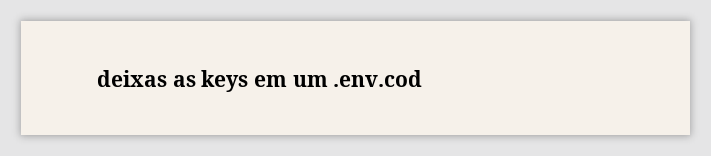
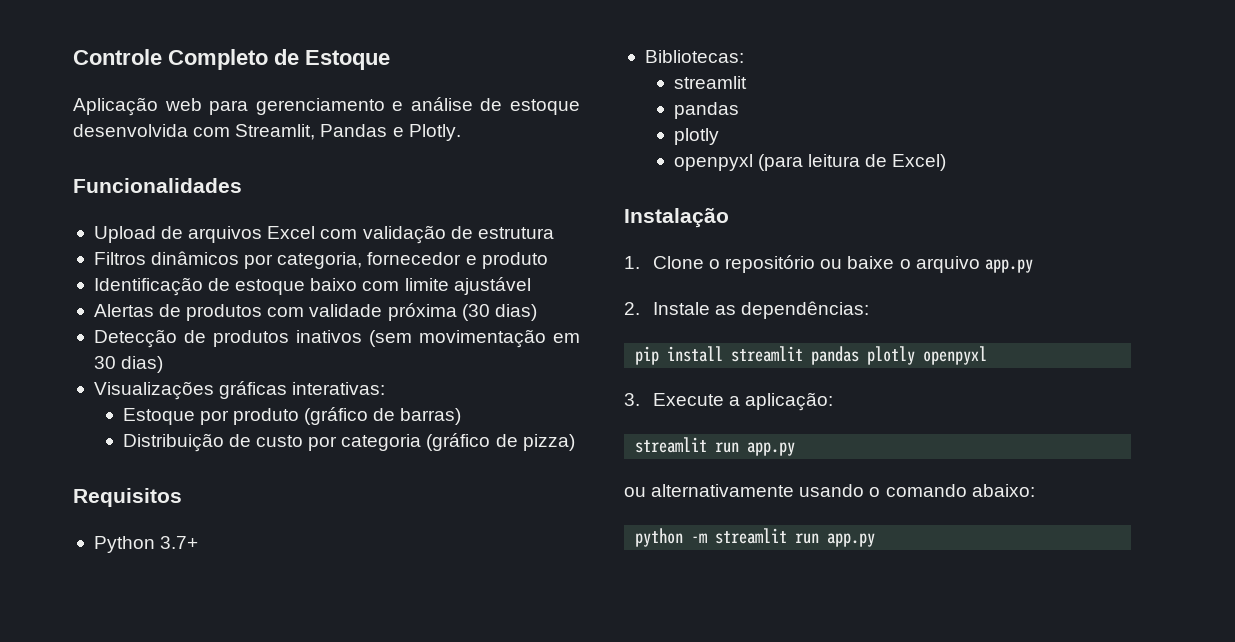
[97,70,423,92] deixas as keys em um .env.cod -> [73,49,390,70] [73,97,580,116] [73,124,461,141] [73,178,242,193] [93,225,554,244] [93,251,548,269] [93,277,531,296] [93,303,537,321] [93,329,580,348] [93,356,164,373] [93,381,386,400] [122,407,462,425] [122,433,575,452] [73,488,182,507] [93,536,199,553] [644,50,744,63] [673,76,747,89] [673,102,739,119] [673,128,719,145] [673,154,947,171] [624,208,729,228] [624,255,1033,273] [624,301,870,319] [635,346,988,365] [624,392,834,411] [635,437,796,456] [624,484,1035,497] [635,528,876,547] Controle Completo de Estoque // Aplicação web para gerenciamento e análise de estoque desenvolvida com Streamlit, Pandas e Plotly. // Funcionalidades // Upload de arquivos Excel com validação de estrutura // Filtros dinâmicos por categoria, fornecedor e produto // Identificação de estoque baixo com limite ajustável // Alertas de produtos com validade próxima (30 dias) // Detecção de produtos inativos (sem movimentação em 30 dias) // Visualizações gráficas interativas: // Estoque por produto (gráfico de barras) // Distribuição de custo por categoria (gráfico de pizza) // Requisitos // Python 3.7+ // Bibliotecas: // streamlit // pandas // plotly // openpyxl (para leitura de Excel) // Instalação // 1. Clone o repositório ou baixe o arquivo app.py // 2. Instale as dependências: // pip install streamlit pandas plotly openpyxl // 3. Execute a aplicação: // streamlit run app.py // ou alternativamente usando o comando abaixo: // python -m streamlit run app.py

